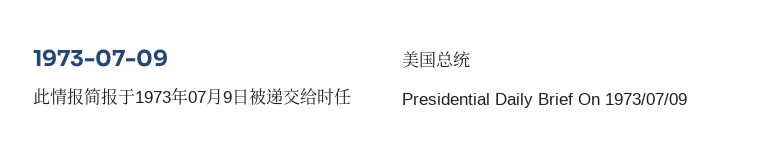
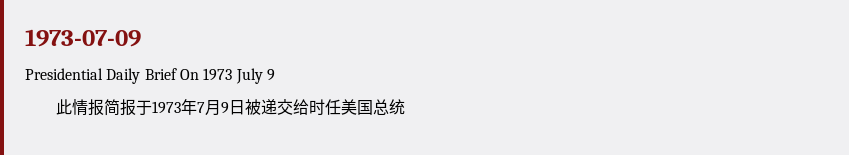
(168, 58) none -> [25,68,275,84] // Presidential Daily Brief On 1973 July 9
[188,91,206,103] 07 -> [196,102,205,113] 7
[402,93,687,108] // Presidential Daily Brief On 1973/07/09 -> (405, 107) none

